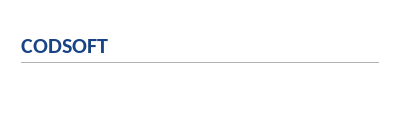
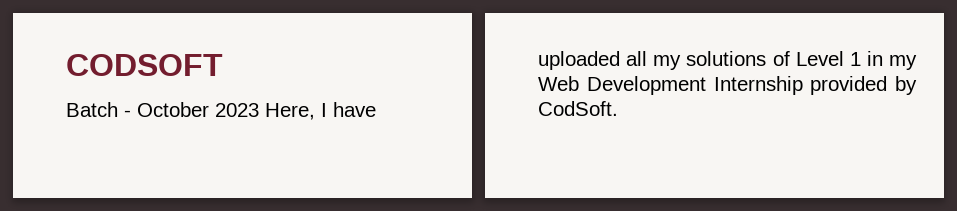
(108, 46) none -> [66,102,376,120] [538,51,917,70] [538,76,917,95] [538,101,618,116] // Batch - October 2023 Here, I have uploaded all my solutions of Level 1 in my Web Development Internship provided by CodSoft.

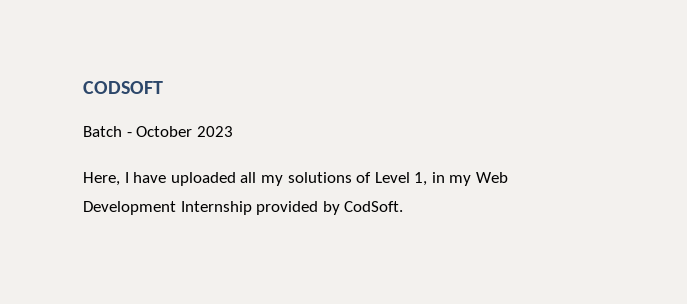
(259, 110) none -> (233, 131) //
[849,52,861,66] 1 -> [414,172,428,186] 1,

